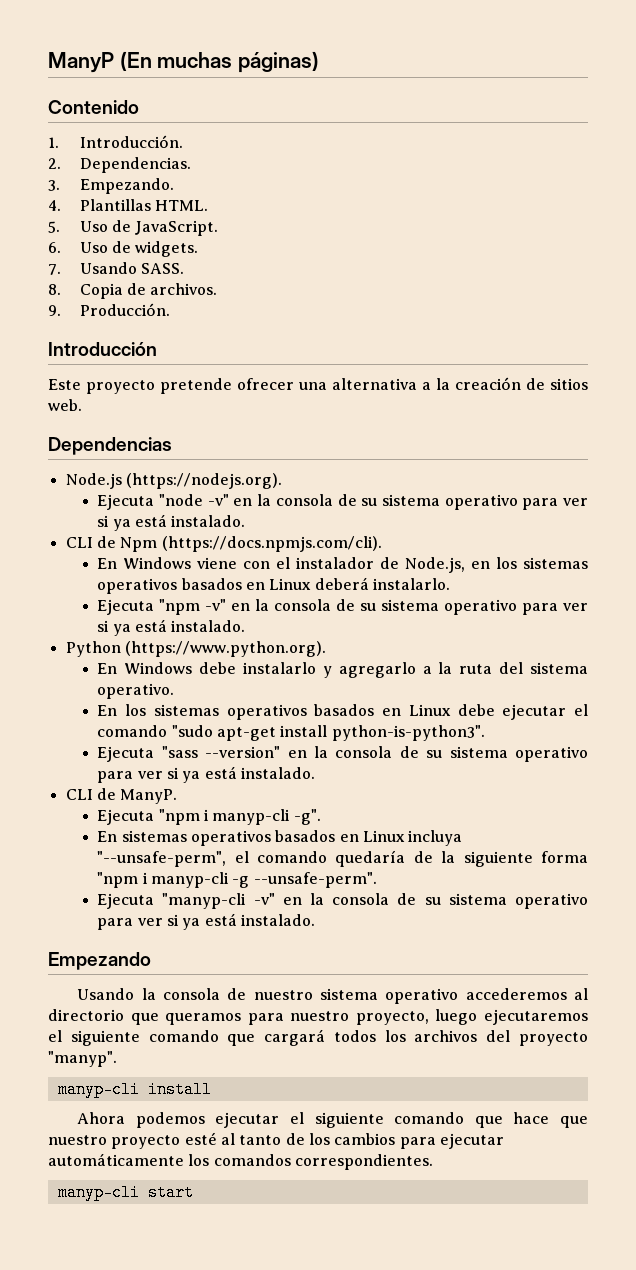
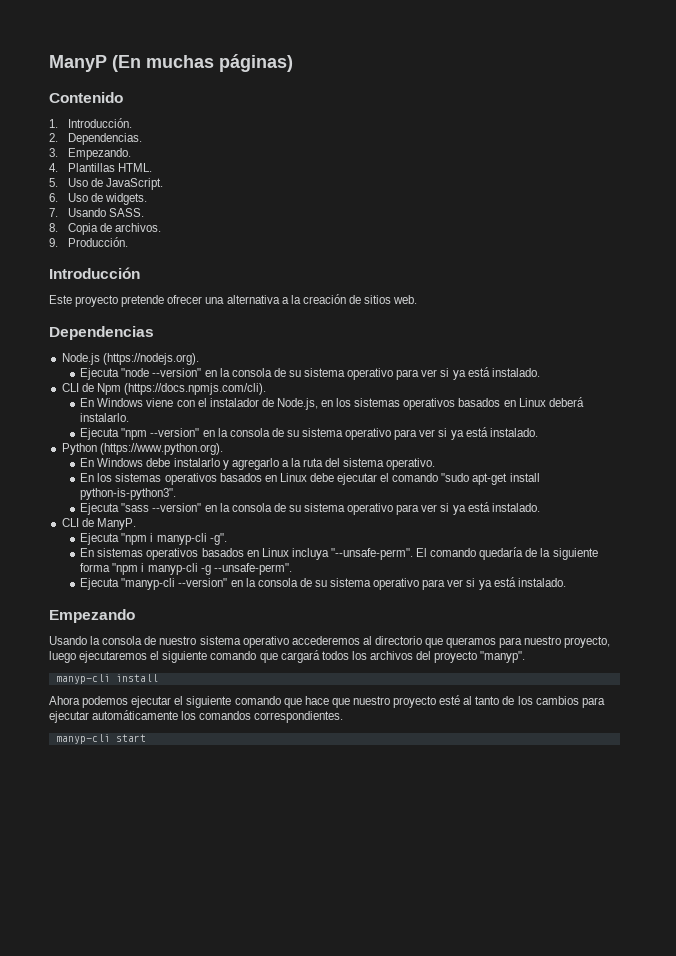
[207,494,229,506] -v" -> [152,368,202,377] --version"
[205,599,227,611] -v" -> [150,428,200,437] --version"
[97,851,249,867] "--unsafe-perm", el -> [330,548,428,560] "--unsafe-perm". El
[253,893,275,905] -v" -> [178,578,228,587] --version"

